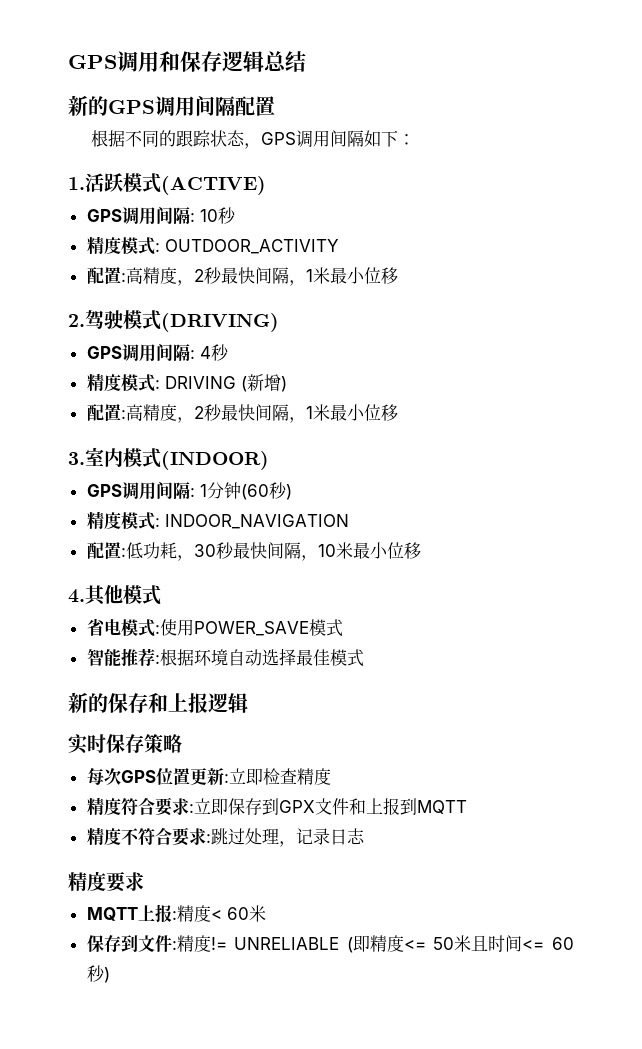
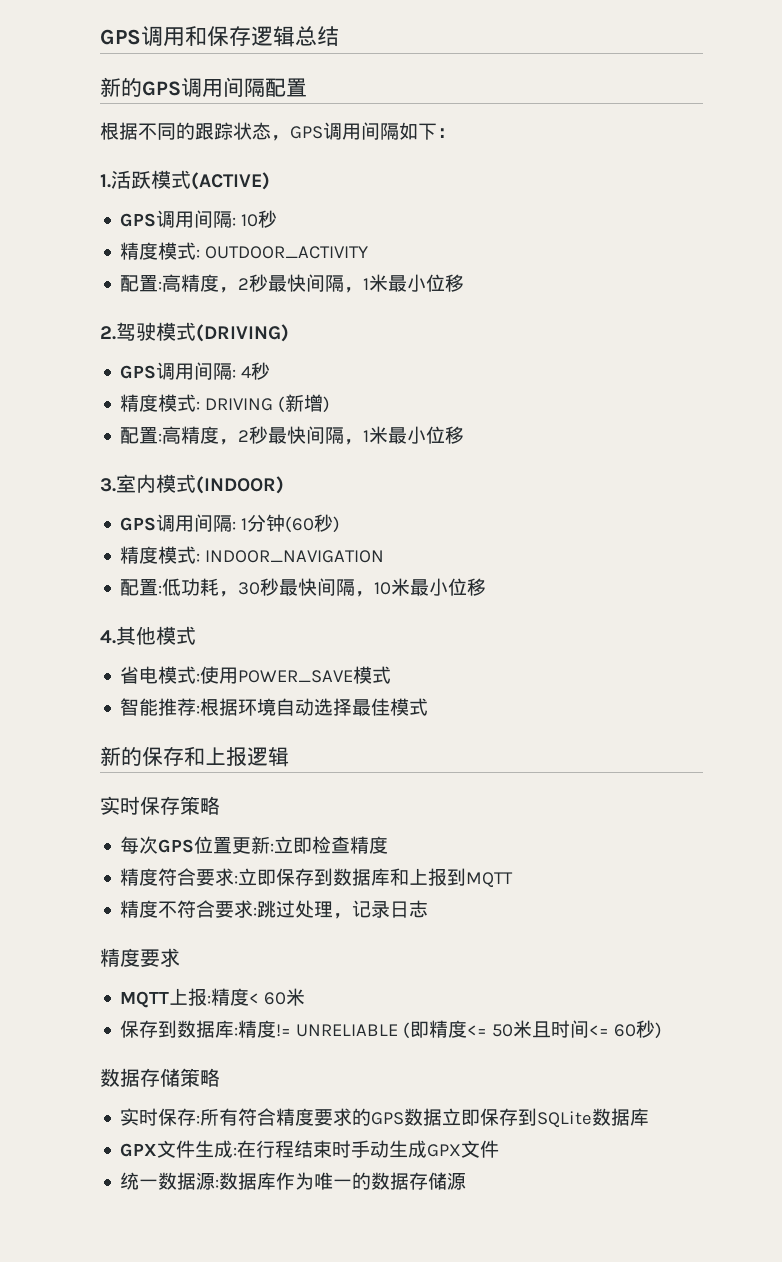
[278,798,349,815] GPX文件 -> [333,868,391,886] 数据库
[137,935,172,952] 文件 -> [177,1020,235,1038] 数据库
(110, 975) none -> [100,1068,220,1087] [120,1108,650,1128] [120,1140,500,1158] [120,1172,467,1190] // 数据存储策略 // 实时保存:所有符合精度要求的GPS数据立即保存到SQLite数据库 // GPX文件生成:在行程结束时手动生成GPX文件 // 统一数据源:数据库作为唯一的数据存储源

